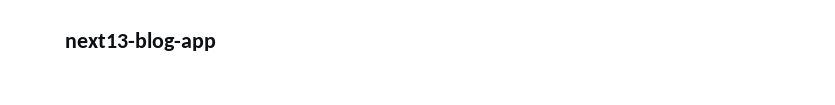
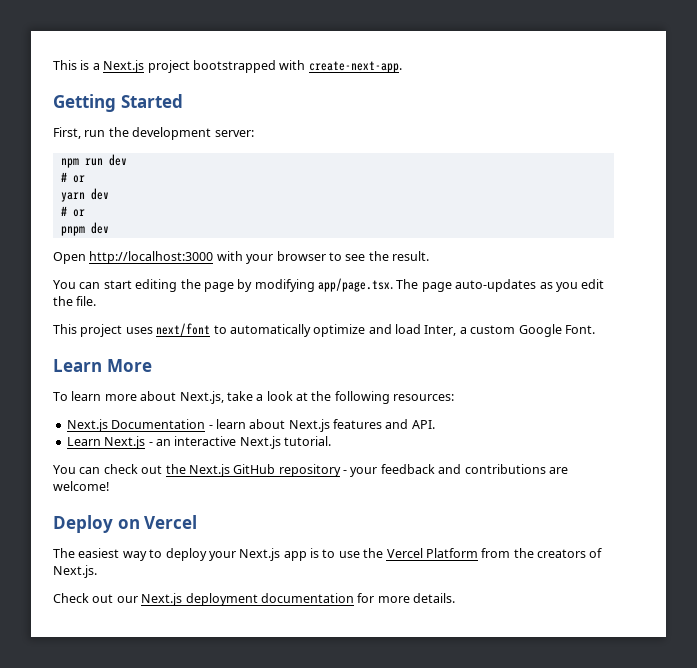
[65,32,216,51] next13-blog-app -> [53,60,402,73] [53,94,183,112] [53,127,254,140] [60,154,127,168] [60,172,85,183] [60,188,109,202] [60,206,85,217] [60,222,109,236] [53,251,429,264] [53,278,605,292] [53,296,97,306] [53,323,595,337] [53,359,152,372] [53,391,455,404] [66,419,435,432] [66,436,331,449] [53,464,568,477] [53,481,109,491] [53,515,198,533] [53,548,603,561] [53,565,97,578] [53,593,455,606] This is a Next.js project bootstrapped with create-next-app. // Getting Started // First, run the development server: // npm run dev // # or // yarn dev // # or // pnpm dev // Open http://localhost:3000 with your browser to see the result. // You can start editing the page by modifying app/page.tsx. The page auto-updates as you edit the file. // This project uses next/font to automatically optimize and load Inter, a custom Google Font. // Learn More // To learn more about Next.js, take a look at the following resources: // Next.js Documentation - learn about Next.js features and API. // Learn Next.js - an interactive Next.js tutorial. // You can check out the Next.js GitHub repository - your feedback and contributions are welcome! // Deploy on Vercel // The easiest way to deploy your Next.js app is to use the Vercel Platform from the creators of Next.js. // Check out our Next.js deployment documentation for more details.

